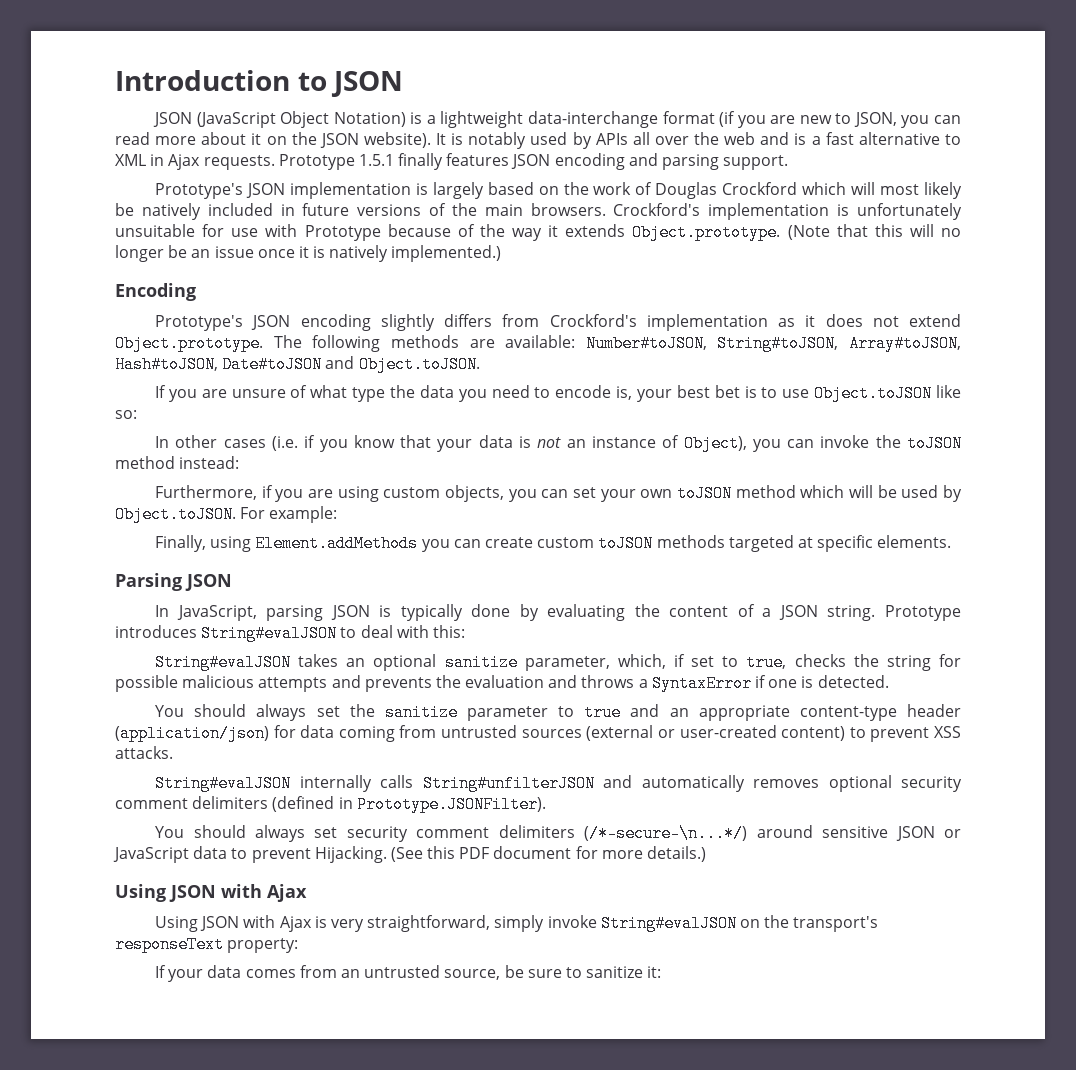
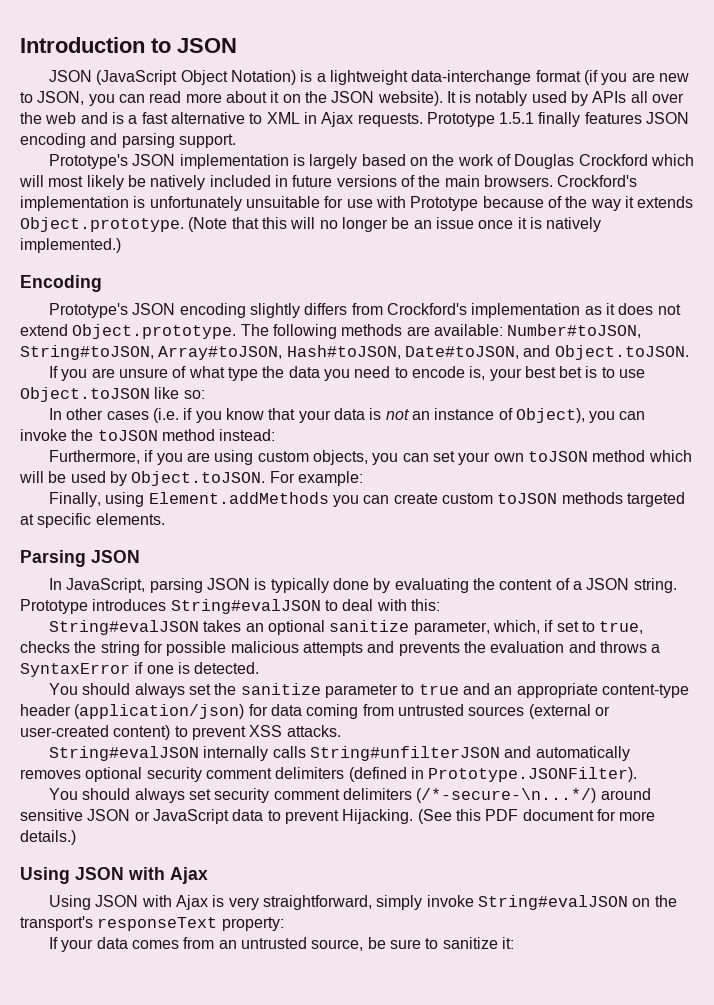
[222,356,323,373] Date#toJSON -> [404,346,519,359] Date#toJSON,

